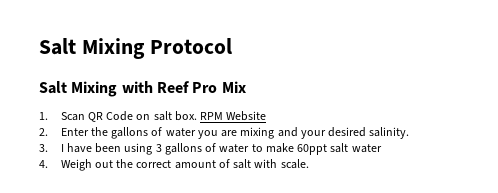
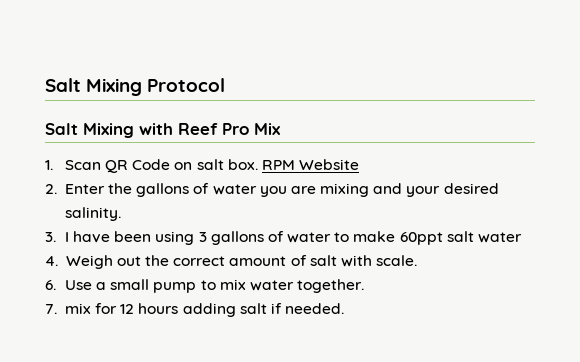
(309, 164) none -> [45,279,365,293] [45,303,345,317] // 6. Use a small pump to mix water together. // 7. mix for 12 hours adding salt if needed.

